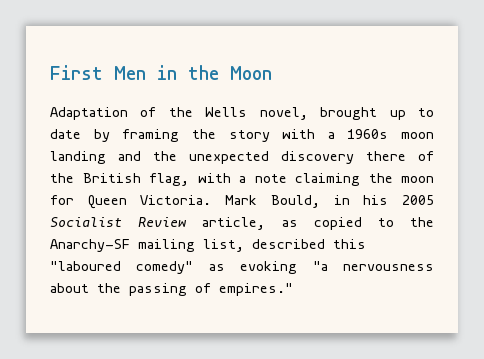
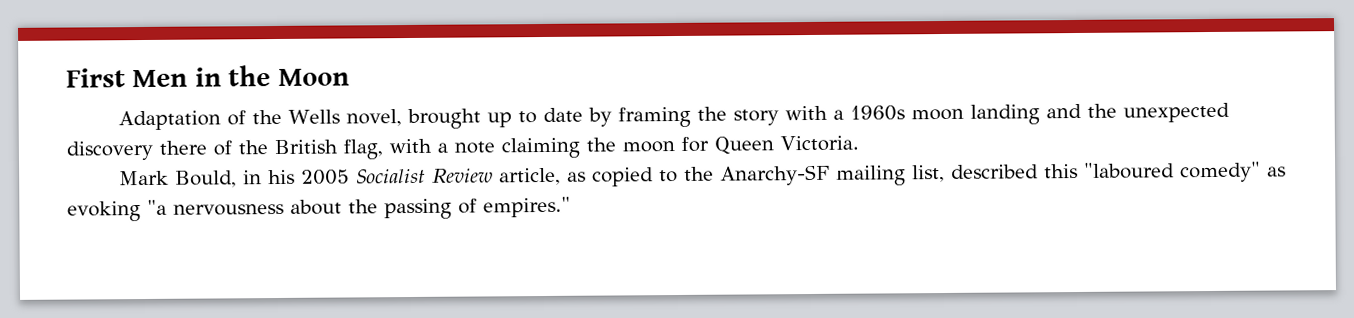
(212, 200) none -> (859, 143) //

